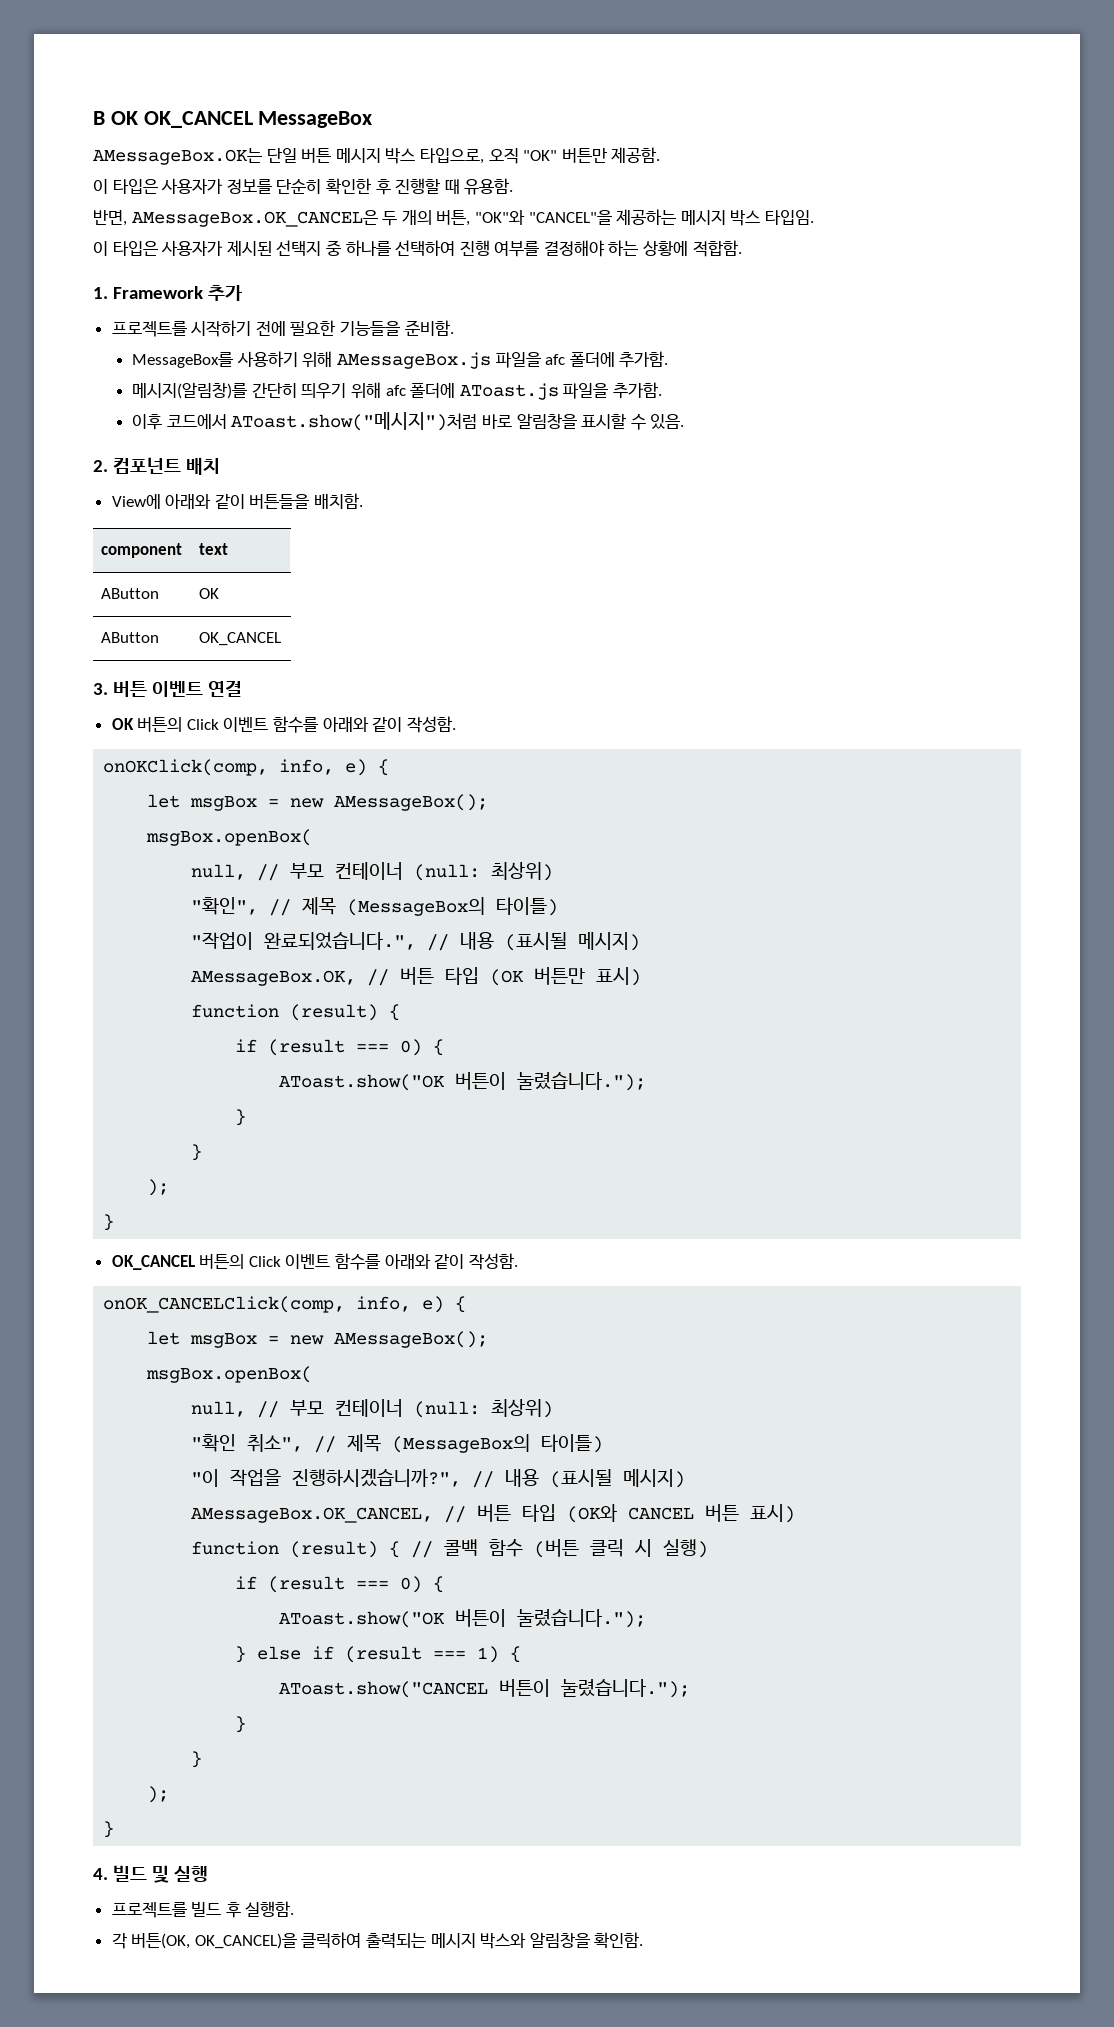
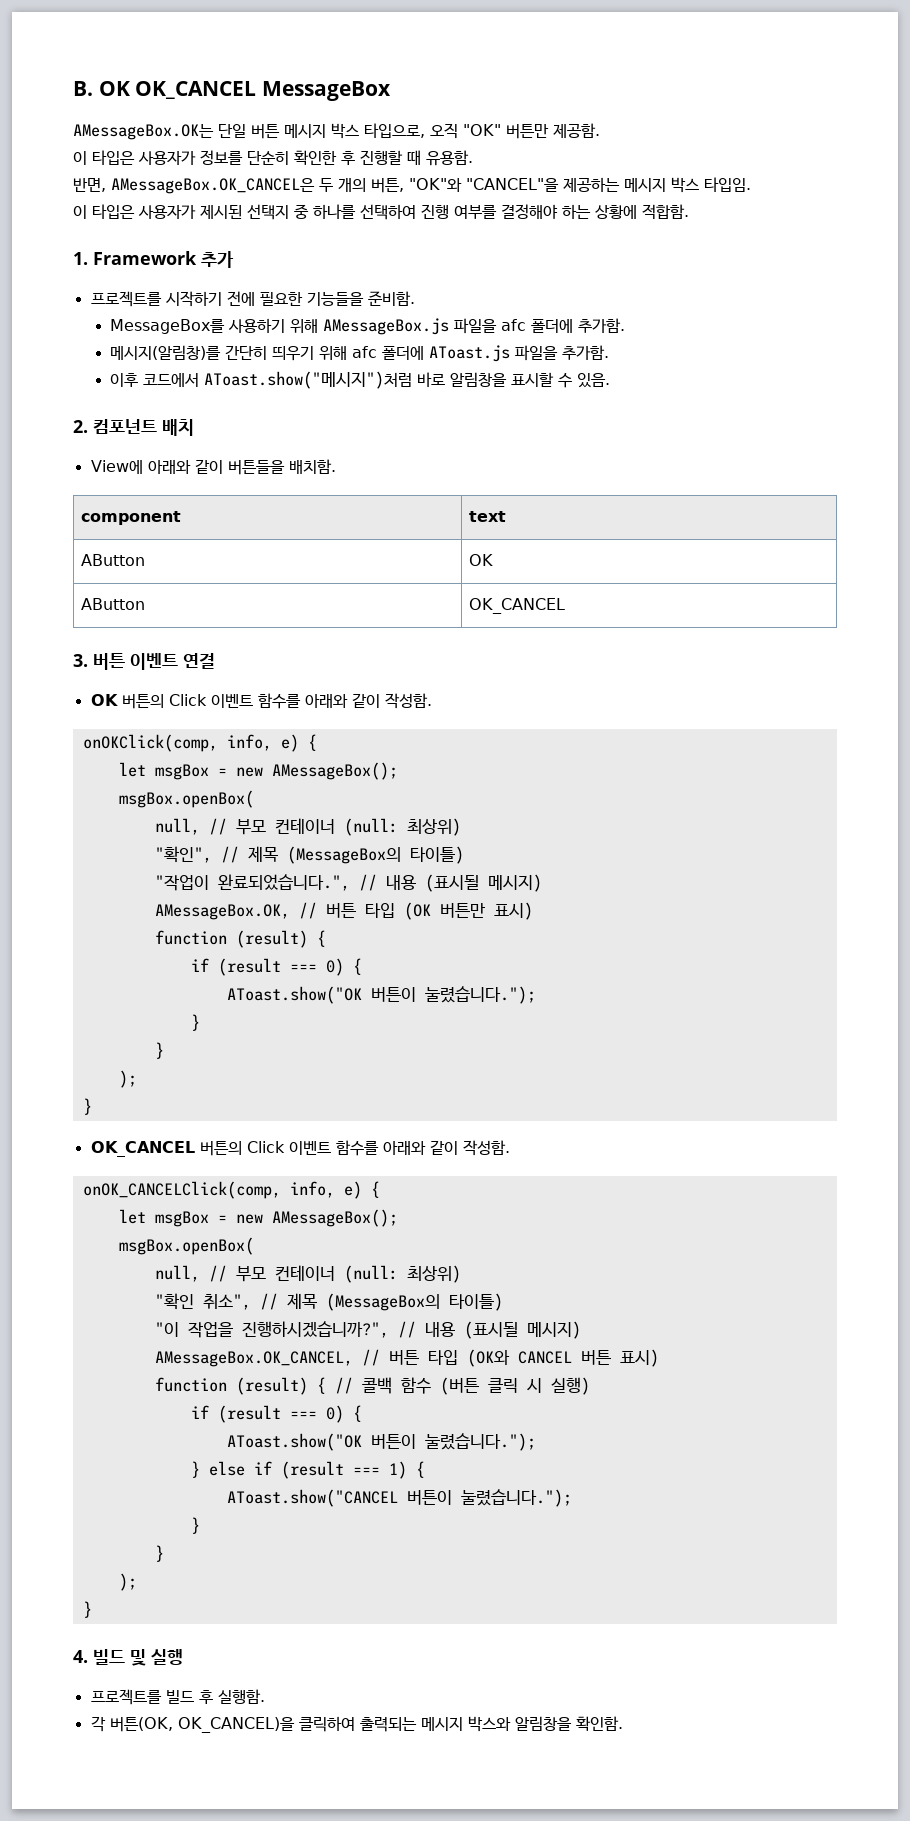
[93,111,105,125] B -> [73,81,93,96] B.

